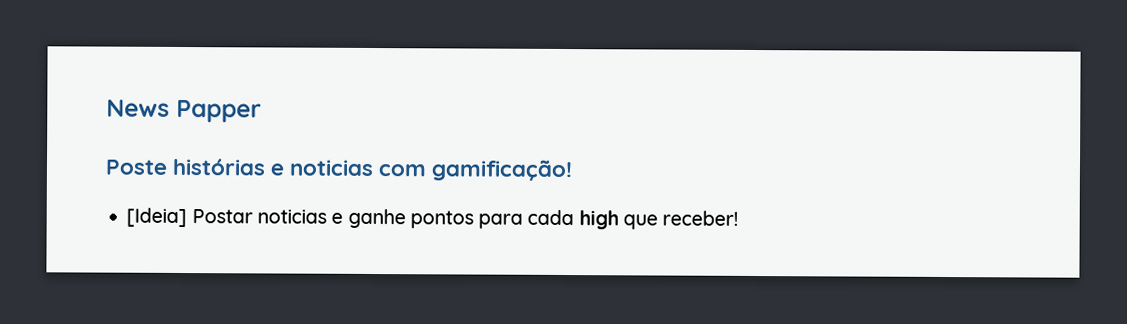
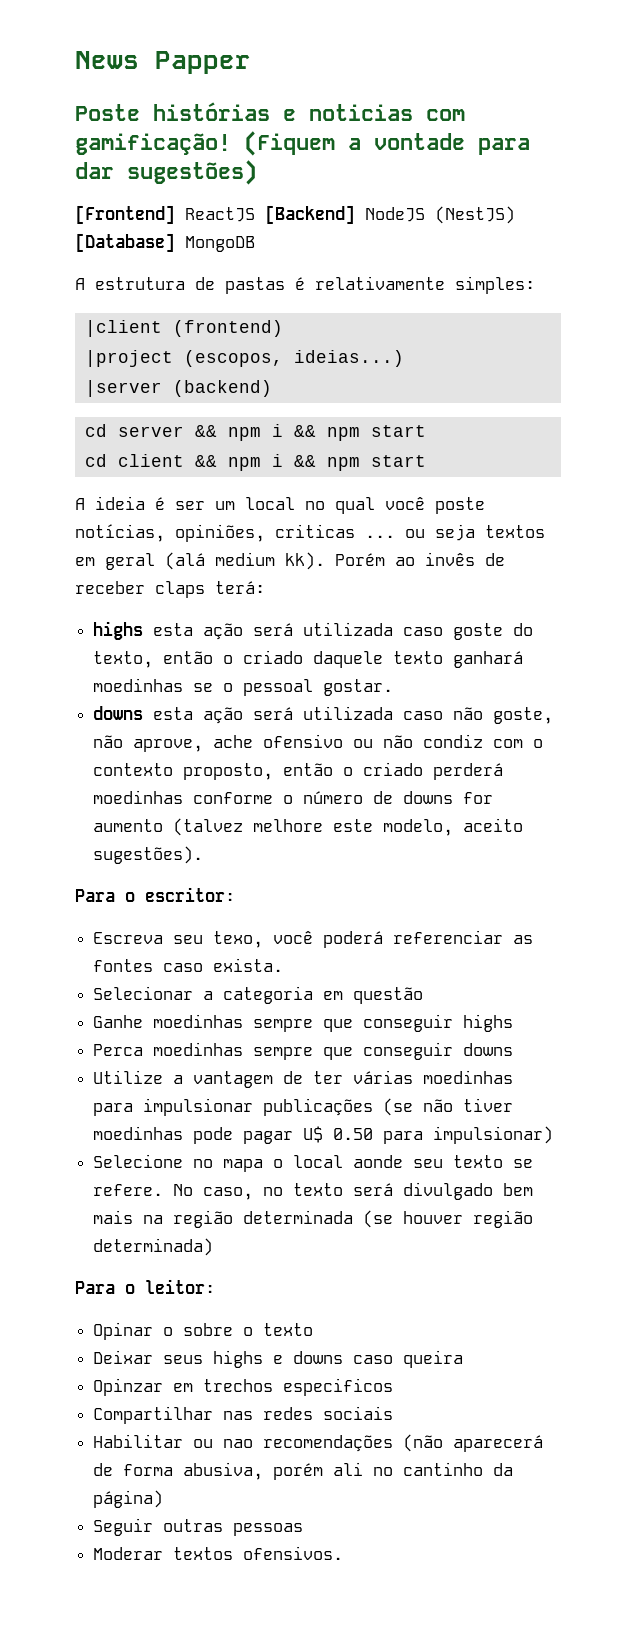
[126,207,740,230] // [Ideia] Postar noticias e ganhe pontos para cada high que receber! -> [244,131,530,156] [75,160,257,185] [75,205,515,224] [75,233,255,252] [75,276,535,294] [84,320,283,337] [84,350,404,367] [84,380,272,397] [84,424,426,441] [84,454,426,471] [75,496,485,514] [75,524,545,542] [75,552,505,570] [75,581,265,598] [93,621,534,640] [93,650,524,668] [93,678,394,696] [93,706,554,724] [93,734,544,752] [93,762,504,780] [93,790,494,804] [93,818,524,836] [93,846,204,864] [75,887,235,902] [93,930,534,948] [93,958,284,972] [93,986,424,1004] [93,1014,514,1032] [93,1042,514,1060] [93,1070,514,1088] [93,1098,514,1116] [93,1126,554,1144] [93,1154,534,1172] [93,1182,534,1200] [93,1210,534,1228] [93,1238,214,1256] [75,1279,215,1294] [93,1322,314,1340] [93,1350,464,1368] [93,1378,394,1396] [93,1406,394,1424] [93,1434,544,1452] [93,1462,514,1480] [93,1490,164,1508] [93,1518,304,1536] [93,1546,344,1560] (Fiquem a vontade para dar sugestões) // [Frontend] ReactJS [Backend] NodeJS (NestJS) [Database] MongoDB // A estrutura de pastas é relativamente simples: // |client (frontend) // |project (escopos, ideias...) // |server (backend) // cd server && npm i && npm start // cd client && npm i && npm start // A ideia é ser um local no qual você poste notícias, opiniões, criticas ... ou seja textos em geral (alá medium kk). Porém ao invês de receber claps terá: // highs esta ação será utilizada caso goste do texto, então o criado daquele texto ganhará moedinhas se o pessoal gostar. // downs esta ação será utilizada caso não goste, não aprove, ache ofensivo ou não condiz com o contexto proposto, então o criado perderá moedinhas conforme o número de downs for aumento (talvez melhore este modelo, aceito sugestões). // Para o escritor: // Escreva seu texo, você poderá referenciar as fontes caso exista. // Selecionar a categoria em questão // Ganhe moedinhas sempre que conseguir highs // Perca moedinhas sempre que conseguir downs // Utilize a vantagem de ter várias moedinhas para impulsionar publicações (se não tiver moedinhas pode pagar U$ 0.50 para impulsionar) // Selecione no mapa o local aonde seu texto se refere. No caso, no texto será divulgado bem mais na região determinada (se houver região determinada) // Para o leitor: // Opinar o sobre o texto // Deixar seus highs e downs caso queira // Opinzar em trechos especificos // Compartilhar nas redes sociais // Habilitar ou nao recomendações (não aparecerá de forma abusiva, porém ali no cantinho da página) // Seguir outras pessoas // Moderar textos ofensivos.

